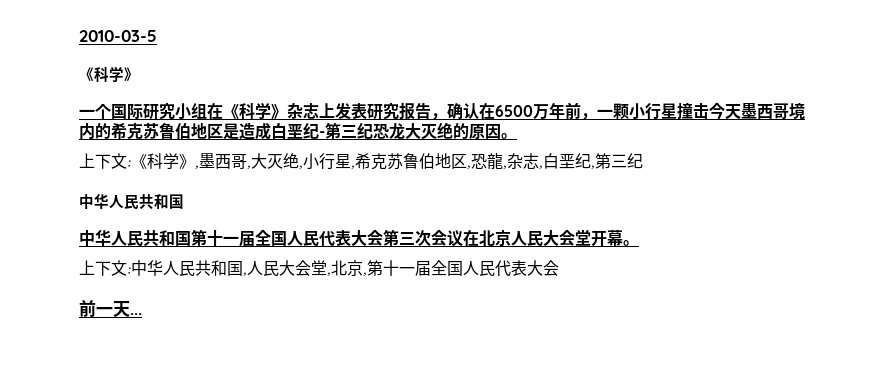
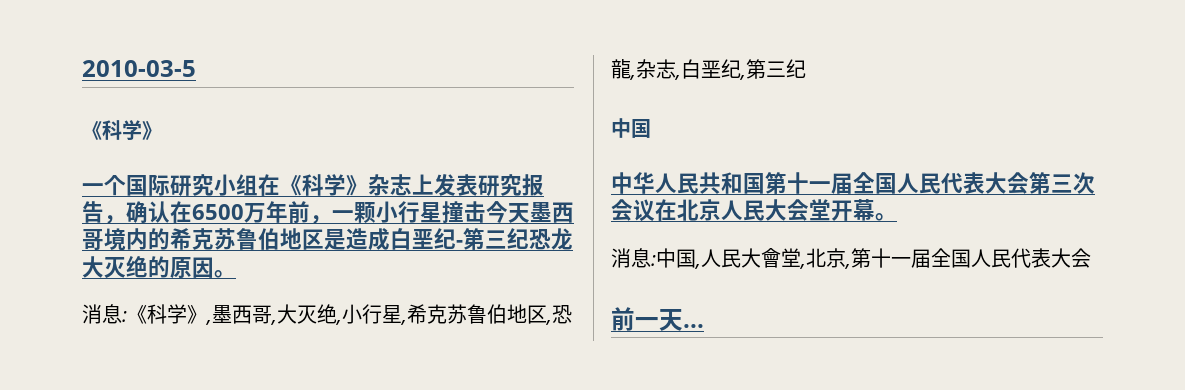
[79,153,127,169] 上下文 -> [82,304,122,324] 消息
[94,193,169,210] 华人民共和 -> (631, 128) none
[79,260,227,277] 上下文:中华人民共和 -> [611,248,676,268] 消息:中
[295,260,311,276] 会 -> [761,248,781,268] 會

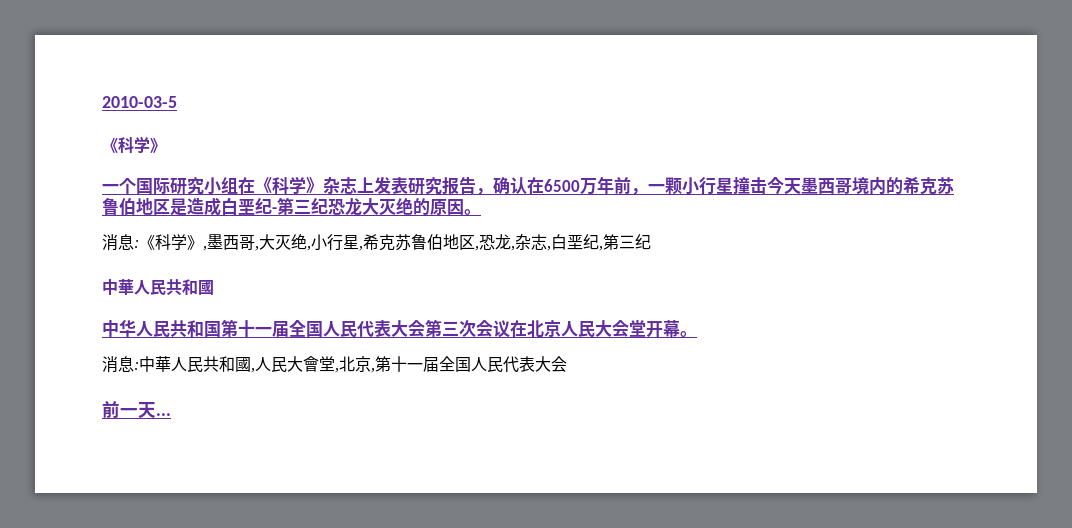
[611,59,631,79] 龍 -> [495,234,511,250] 龙
[631,119,651,138] 国 -> [118,279,214,296] 華人民共和國
[676,249,696,268] 国 -> [155,356,251,373] 華人民共和國

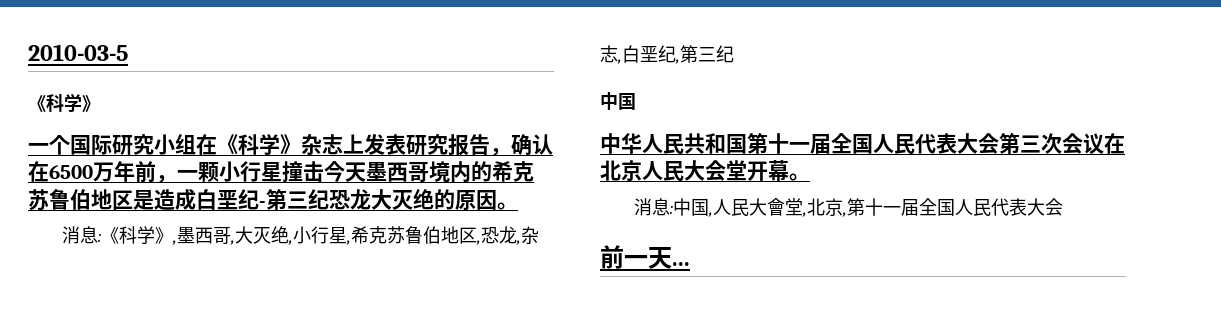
[118,279,214,296] 華人民共和國 -> [618,93,636,110] 国
[155,356,251,373] 華人民共和國 -> [690,199,709,216] 国

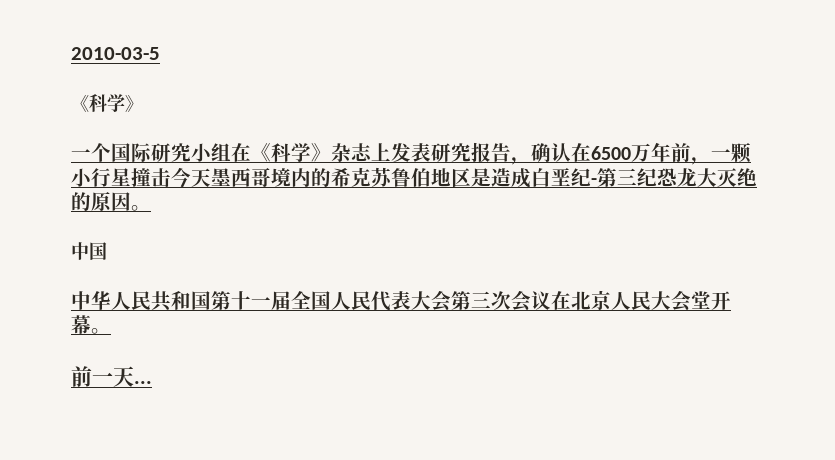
[61,226,539,245] [600,45,734,64] // 消息:《科学》,墨西哥,大灭绝,小行星,希克苏鲁伯地区,恐龙,杂志,白垩纪,第三纪 -> (151, 208) none
[633,198,1063,217] // 消息:中国,人民大會堂,北京,第十一届全国人民代表大会 -> (111, 331) none

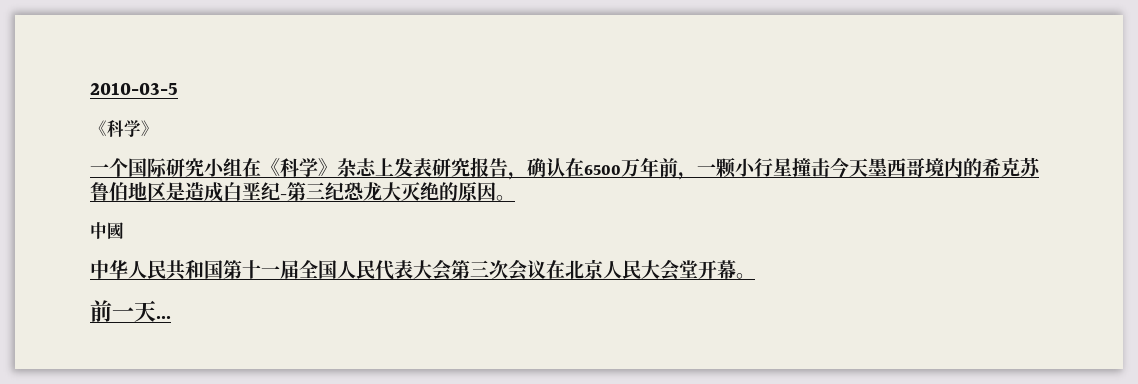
[89,242,107,260] 国 -> [107,222,124,239] 國

